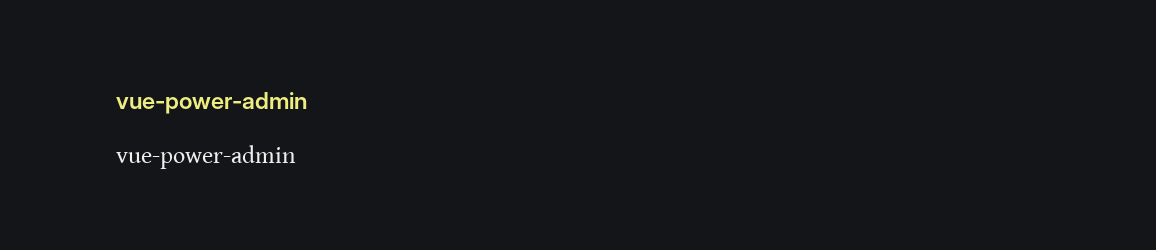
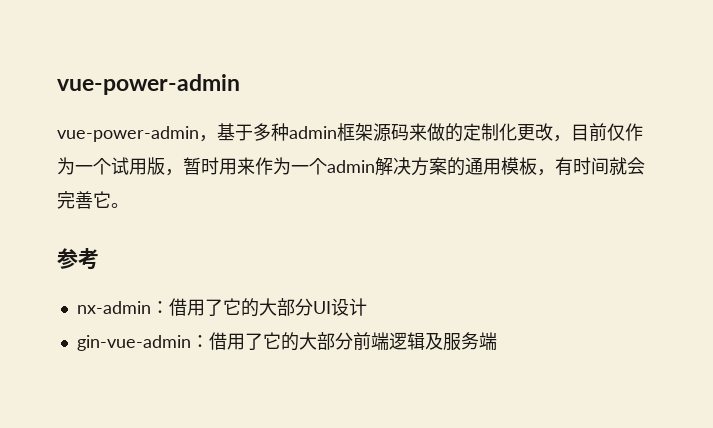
(296, 157) none -> [199,123,643,142] [57,157,645,176] [57,191,129,209] [57,248,99,270] [76,298,367,317] [76,332,497,351] ，基于多种admin框架源码来做的定制化更改，目前仅作为一个试用版，暂时用来作为一个admin解决方案的通用模板，有时间就会完善它。 // 参考 // nx-admin：借用了它的大部分UI设计 // gin-vue-admin：借用了它的大部分前端逻辑及服务端

